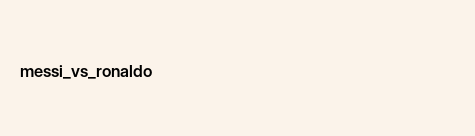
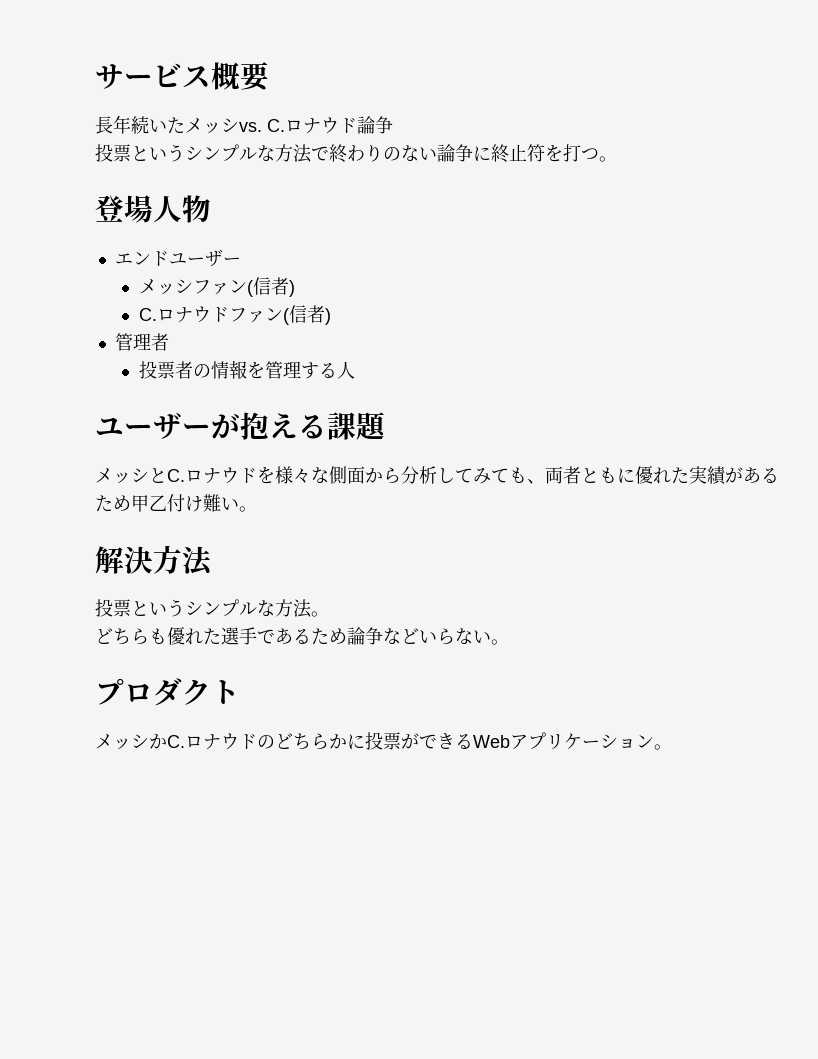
[20,65,152,79] messi_vs_ronaldo -> [95,62,270,91] [95,115,393,134] [95,144,617,163] [95,195,211,223] [114,249,241,267] [138,277,295,297] [138,305,331,325] [114,333,169,351] [138,360,355,379] [95,412,388,440] [95,466,779,485] [95,494,257,512] [95,545,213,576] [95,599,329,618] [95,627,509,645] [95,678,240,706] [95,732,672,750] サービス概要 // 長年続いたメッシvs. C.ロナウド論争 // 投票というシンプルな方法で終わりのない論争に終止符を打つ。 // 登場人物 // エンドユーザー // メッシファン(信者) // C.ロナウドファン(信者) // 管理者 // 投票者の情報を管理する人 // ユーザーが抱える課題 // メッシとC.ロナウドを様々な側面から分析してみても、両者ともに優れた実績があるため甲乙付け難い。 // 解決方法 // 投票というシンプルな方法。 // どちらも優れた選手であるため論争などいらない。 // プロダクト // メッシかC.ロナウドのどちらかに投票ができるWebアプリケーション。

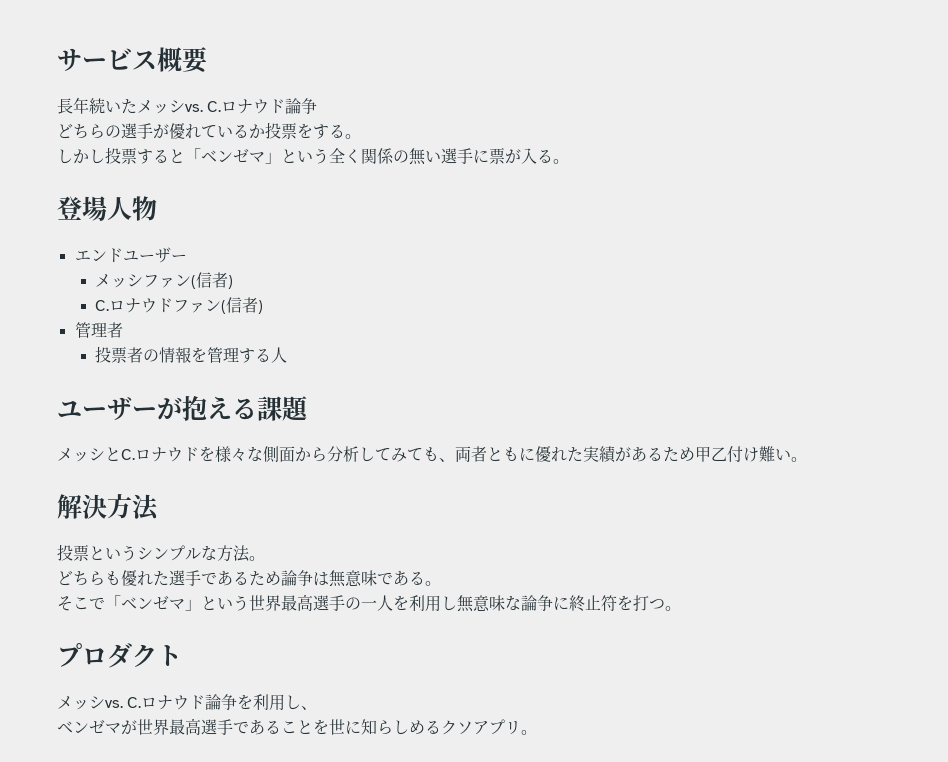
[95,144,599,163] 投票というシンプルな方法で終わりのない論争に終止符を打つ -> [57,122,361,139] [57,147,553,165] どちらの選手が優れているか投票をする。 // しかし投票すると「ベンゼマ」という全く関係の無い選手に票が入る
[383,628,491,645] などいらない -> [313,570,441,587] [57,594,665,612] は無意味である。 // そこで「ベンゼマ」という世界最高選手の一人を利用し無意味な論争に終止符を打つ
[149,732,654,750] かC.ロナウドのどちらかに投票ができるWebアプリケーション -> [105,694,318,711] [57,718,521,735] vs. C.ロナウド論争を利用し、 // ベンゼマが世界最高選手であることを世に知らしめるクソアプリ

